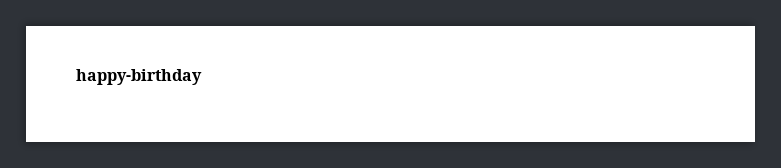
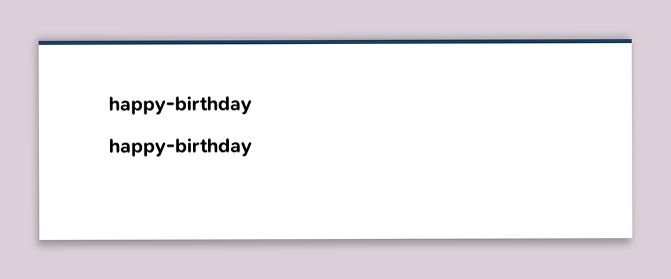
[76,69,202,85] happy-birthday -> [108,95,252,115] [108,137,253,157] happy-birthday // happy-birthday

